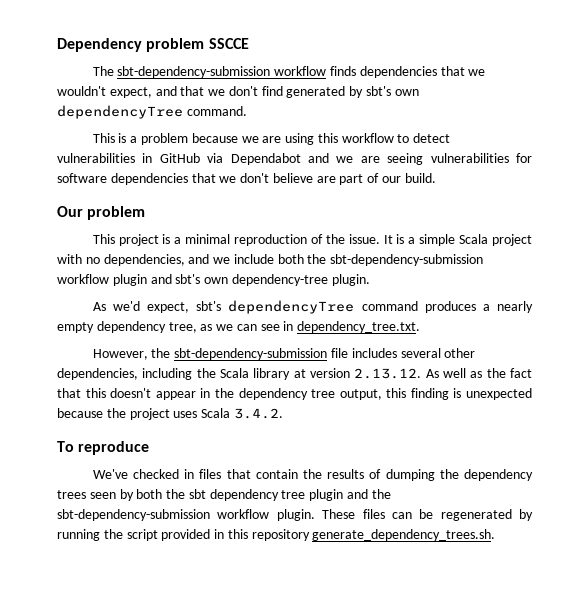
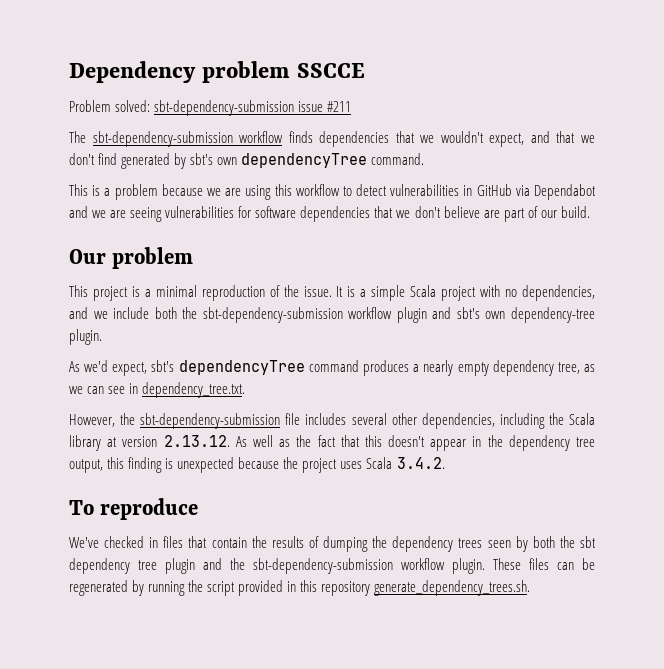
(249, 43) none -> [69,100,352,116] // Problem solved: sbt-dependency-submission issue #211

